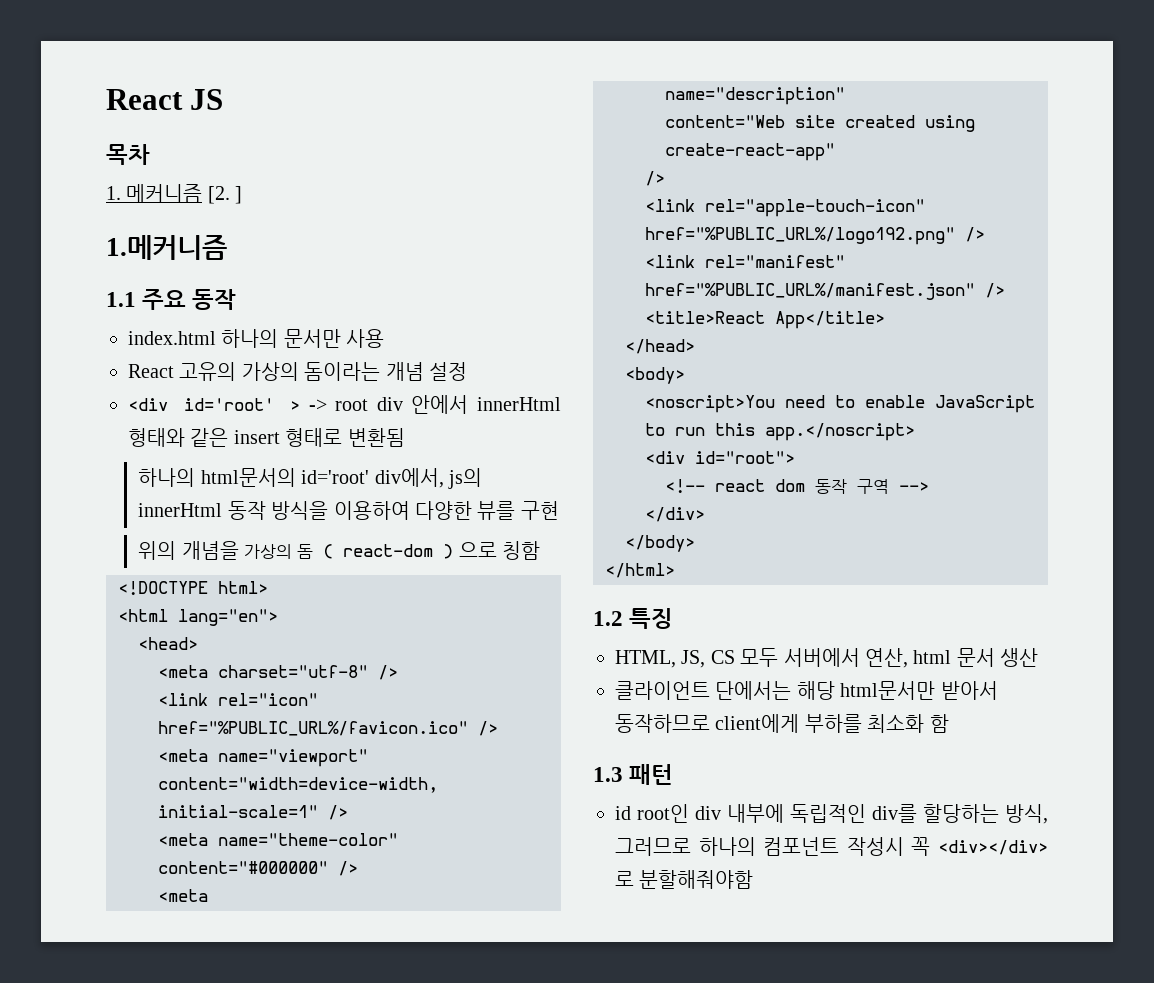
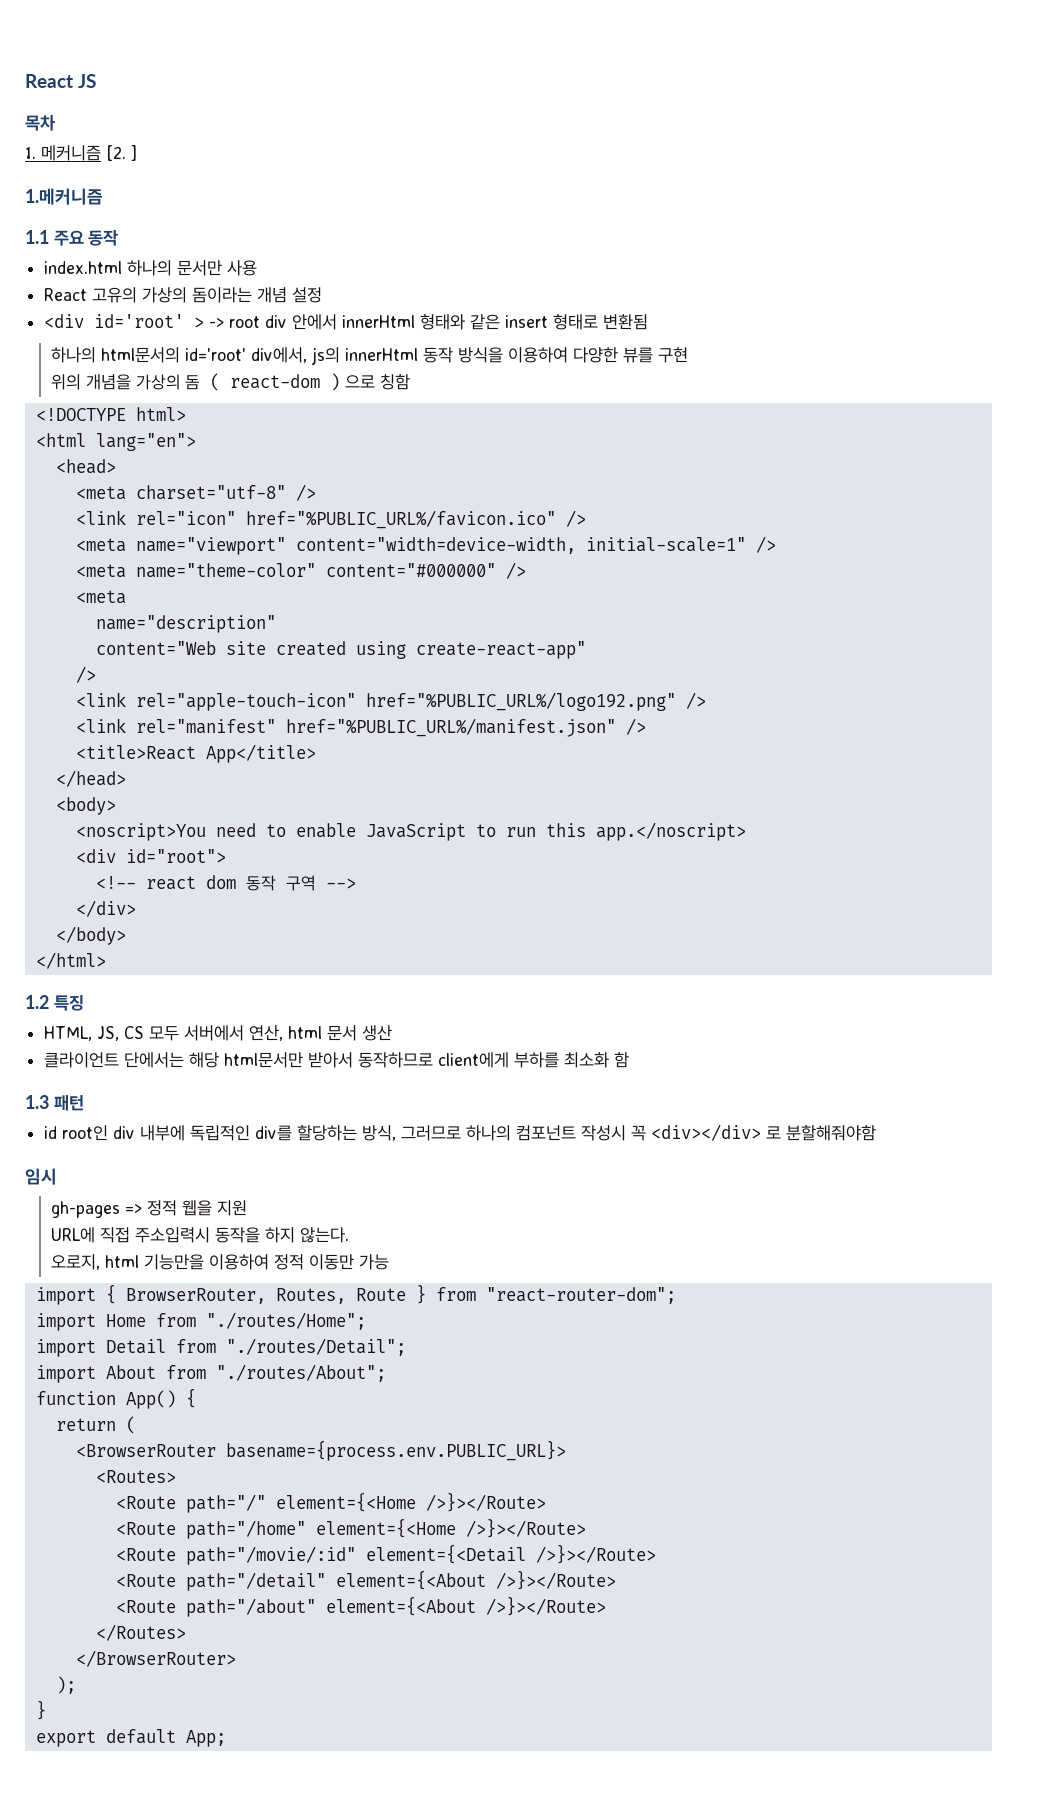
(754, 879) none -> [25,1168,57,1185] [50,1200,247,1218] [50,1227,349,1243] [50,1254,389,1270] [35,1284,676,1305] [35,1312,366,1331] [35,1338,406,1357] [35,1364,386,1383] [35,1388,196,1409] [55,1416,136,1434] [75,1440,566,1461] [95,1470,176,1483] [115,1492,546,1513] [115,1518,586,1539] [115,1544,656,1565] [115,1570,616,1591] [115,1596,606,1617] [95,1624,186,1641] [75,1650,236,1667] [55,1676,76,1694] [35,1700,46,1720] [35,1729,226,1747] // 임시 // gh-pages => 정적 웹을 지원 // URL에 직접 주소입력시 동작을 하지 않는다. // 오로지, html 기능만을 이용하여 정적 이동만 가능 // import { BrowserRouter, Routes, Route } from "react-router-dom"; // import Home from "./routes/Home"; // import Detail from "./routes/Detail"; // import About from "./routes/About"; // function App() { // return ( // <BrowserRouter basename={process.env.PUBLIC_URL}> // <Routes> // <Route path="/" element={<Home />}></Route> // <Route path="/home" element={<Home />}></Route> // <Route path="/movie/:id" element={<Detail />}></Route> // <Route path="/detail" element={<About />}></Route> // <Route path="/about" element={<About />}></Route> // </Routes> // </BrowserRouter> // ); // } // export default App;

